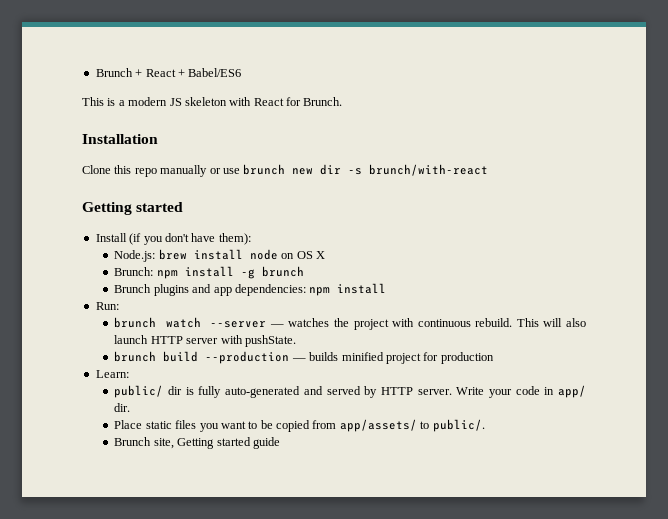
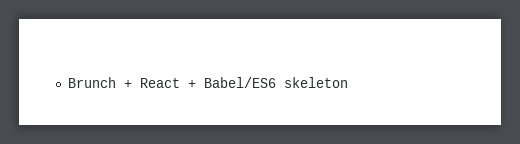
[82,97,343,106] [82,134,158,144] [82,164,489,177] [82,202,184,215] [95,233,251,245] [114,249,325,262] [114,266,304,279] [114,283,387,296] [95,302,119,310] [114,317,587,330] [114,335,296,347] [114,351,494,364] [95,370,129,378] [114,385,586,398] [114,403,131,412] [114,419,485,432] [114,437,280,449] // This is a modern JS skeleton with React for Brunch. // Installation // Clone this repo manually or use brunch new dir -s brunch/with-react // Getting started // Install (if you don't have them): // Node.js: brew install node on OS X // Brunch: npm install -g brunch // Brunch plugins and app dependencies: npm install // Run: // brunch watch --server — watches the project with continuous rebuild. This will also launch HTTP server with pushState. // brunch build --production — builds minified project for production // Learn: // public/ dir is fully auto-generated and served by HTTP server. Write your code in app/ dir. // Place static files you want to be copied from app/assets/ to public/. // Brunch site, Getting started guide -> [283,77,348,88] skeleton

